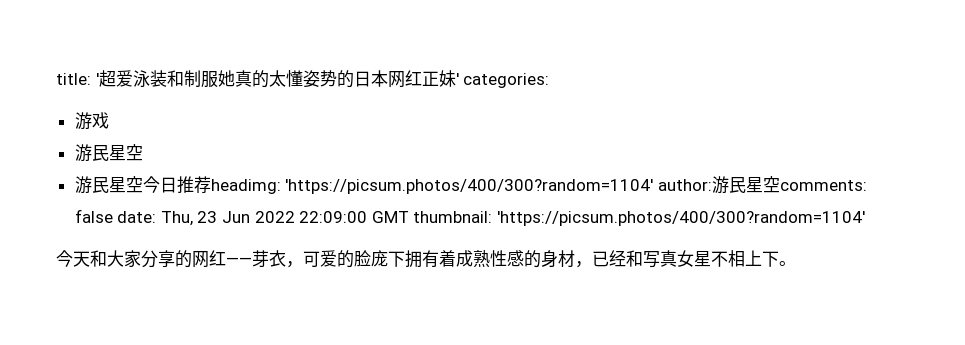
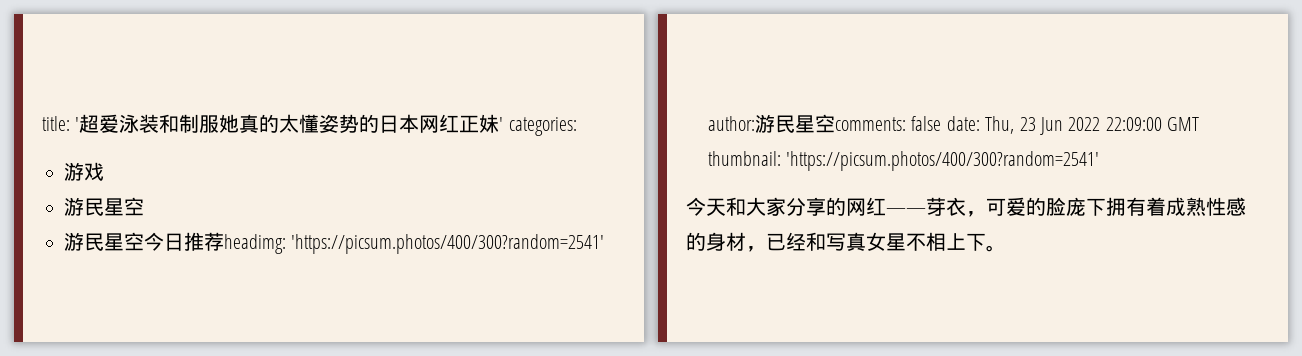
[285,179,654,194] 'https://picsum.photos/400/300?random=1104' -> [291,234,605,254] 'https://picsum.photos/400/300?random=2541'
[497,211,866,226] 'https://picsum.photos/400/300?random=1104' -> [786,151,1100,171] 'https://picsum.photos/400/300?random=2541'

